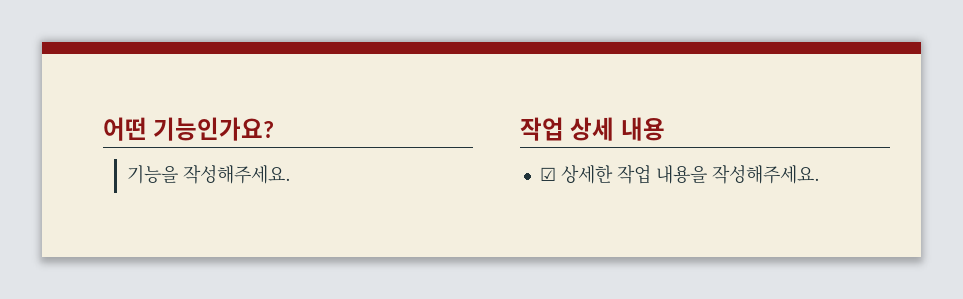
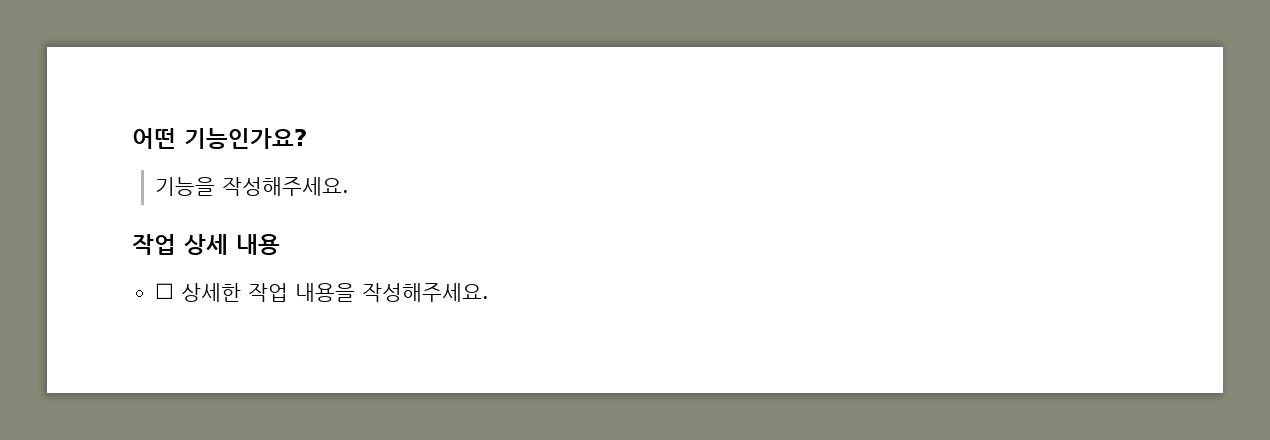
[539,167,556,181] ☑ -> [154,283,174,299] ☐

